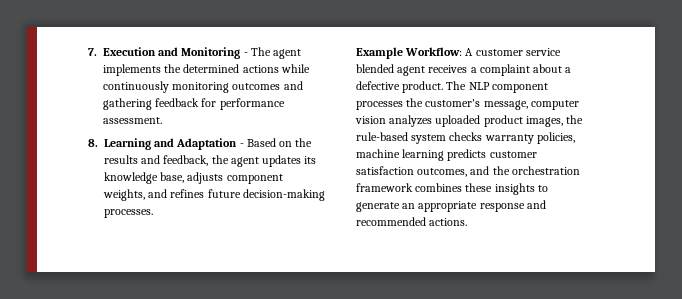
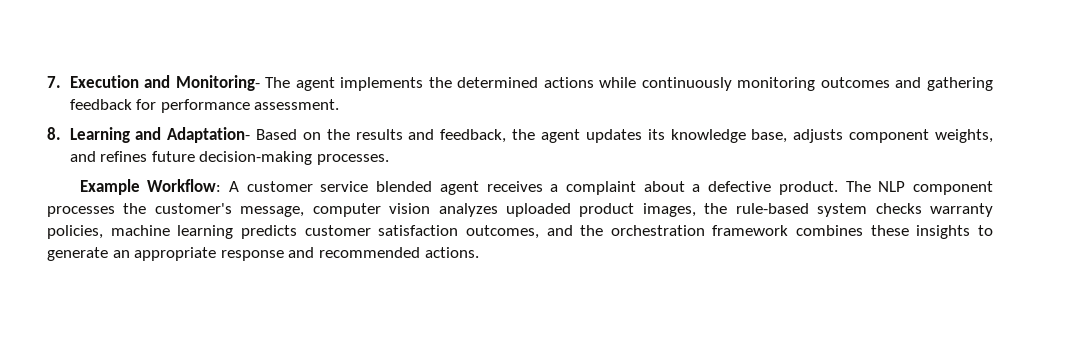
[181,47,248,59] Monitoring - -> [175,75,260,91] Monitoring-
[176,138,244,150] Adaptation - -> [167,127,251,143] Adaptation-

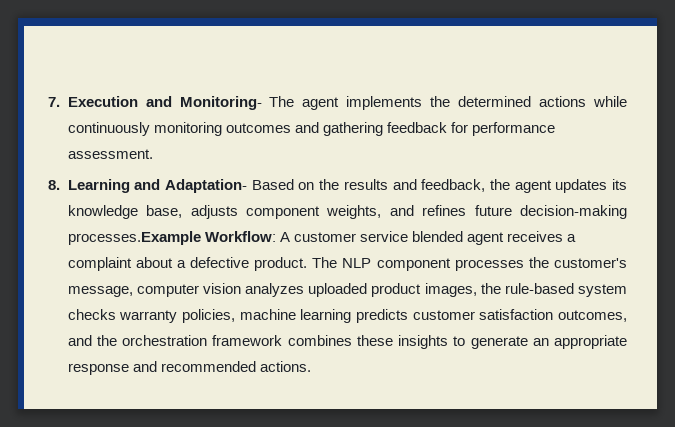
[316,154,389,165] [79,179,140,195] processes. // Example -> [67,231,201,245] processes.Example

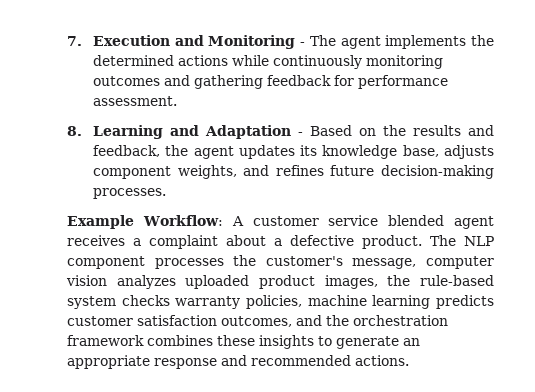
[179,96,262,110] Monitoring- -> [208,35,306,49] Monitoring -
[165,179,248,193] Adaptation- -> [205,125,304,139] Adaptation -
[67,231,201,245] processes.Example -> [93,188,167,199] [67,215,134,229] processes. // Example

